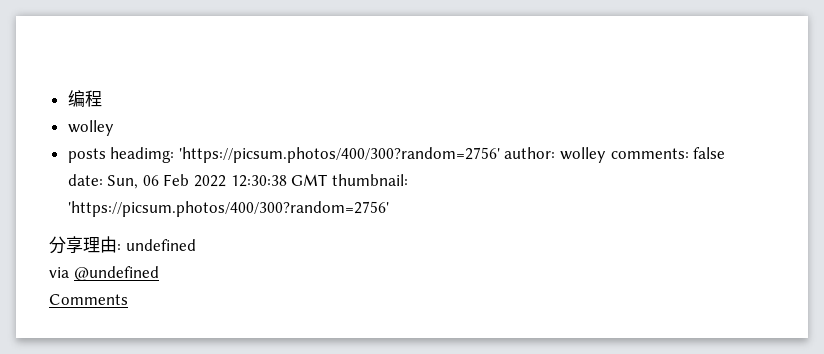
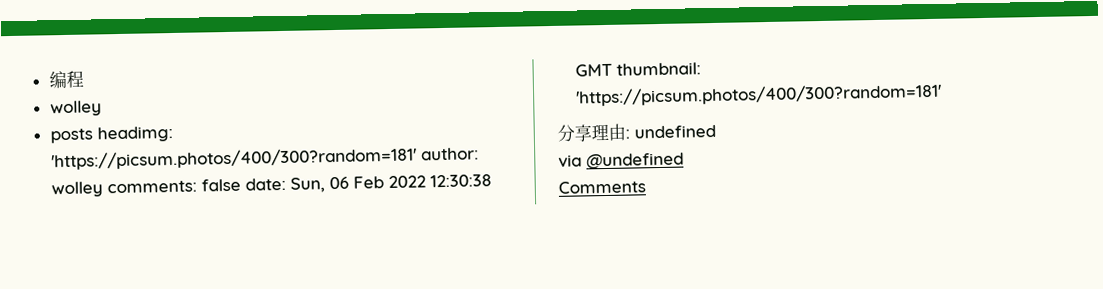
[178,147,500,163] 'https://picsum.photos/400/300?random=2756' -> [50,146,417,171] 'https://picsum.photos/400/300?random=181'
[67,201,389,217] 'https://picsum.photos/400/300?random=2756' -> [574,82,942,107] 'https://picsum.photos/400/300?random=181'

